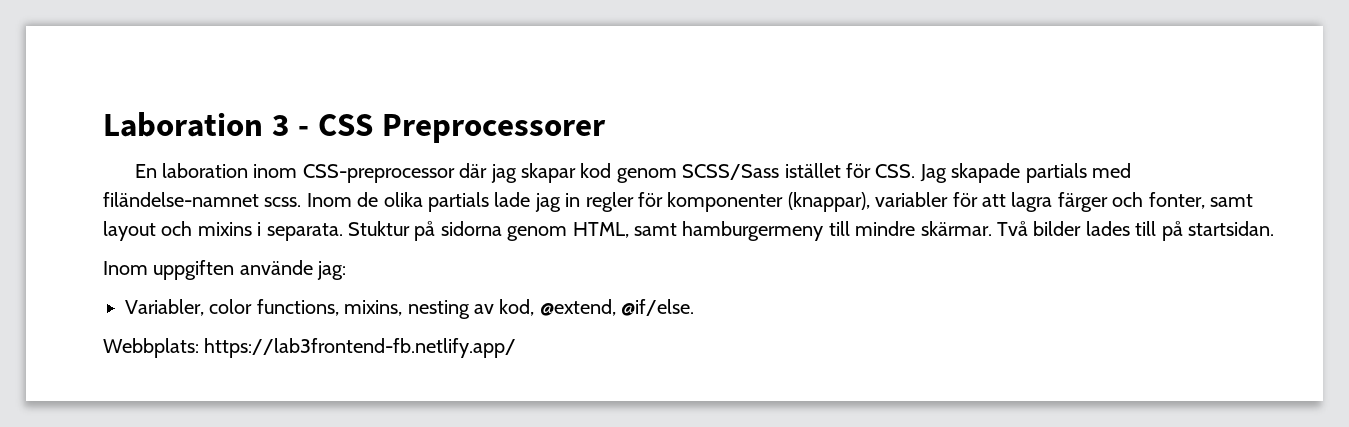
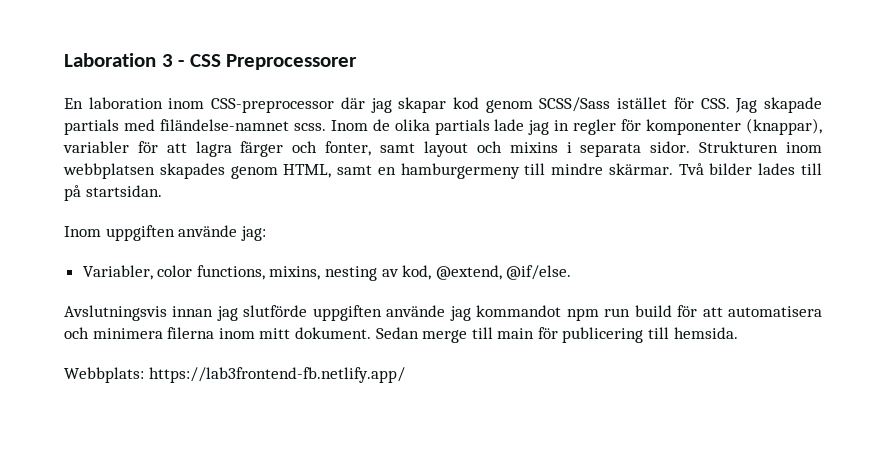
[266,221,502,241] separata. Stuktur på sidorna -> [580,141,822,157] [63,163,225,179] separata sidor. Strukturen inom webbplatsen skapades
(677, 229) none -> [377,167,396,175] en
(695, 307) none -> [64,305,822,321] [64,327,738,343] // Avslutningsvis innan jag slutförde uppgiften använde jag kommandot npm run build för att automatisera och minimera filerna inom mitt dokument. Sedan merge till main för publicering till hemsida.

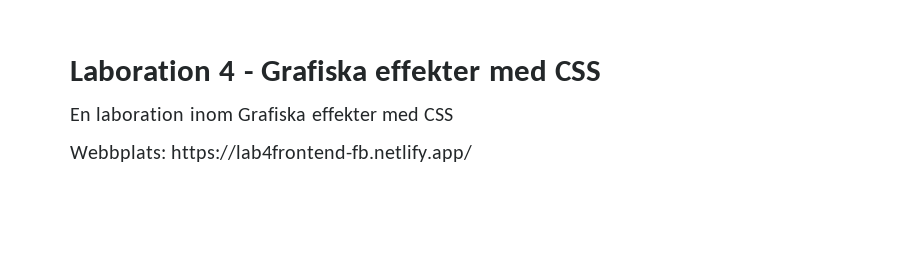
[161,54,358,70] 3 - CSS Preprocessorer -> [219,60,602,81] 4 - Grafiska effekter med CSS
[211,97,822,113] [64,118,823,135] [63,141,822,157] [63,163,822,179] [64,185,162,201] [64,225,266,241] [82,265,572,281] [64,305,822,321] [64,327,738,343] CSS-preprocessor där jag skapar kod genom SCSS/Sass istället för CSS. Jag skapade partials med filändelse-namnet scss. Inom de olika partials lade jag in regler för komponenter (knappar), variabler för att lagra färger och fonter, samt layout och mixins i separata sidor. Strukturen inom webbplatsen skapades genom HTML, samt en hamburgermeny till mindre skärmar. Två bilder lades till på startsidan. // Inom uppgiften använde jag: // Variabler, color functions, mixins, nesting av kod, @extend, @if/else. // Avslutningsvis innan jag slutförde uppgiften använde jag kommandot npm run build för att automatisera och minimera filerna inom mitt dokument. Sedan merge till main för publicering till hemsida. -> [238,107,454,121] Grafiska effekter med CSS
[148,367,405,383] https://lab3frontend-fb.netlify.app/ -> [171,145,473,162] https://lab4frontend-fb.netlify.app/

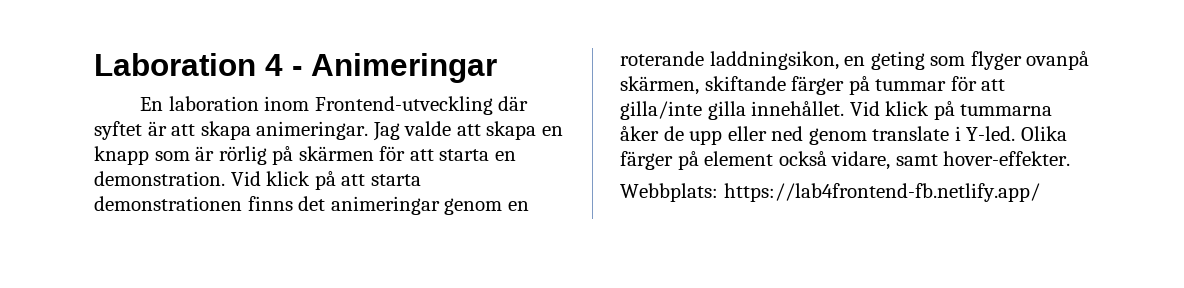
[261,60,602,81] Grafiska effekter med CSS -> [311,53,497,83] Animeringar
[238,107,454,121] Grafiska effekter med CSS -> [314,96,529,115] [94,121,563,141] [94,146,516,165] [94,171,421,190] [94,196,529,215] [620,51,1090,70] [620,76,1006,95] [620,101,1053,120] [620,126,1067,145] [620,151,1071,170] Frontend-utveckling där syftet är att skapa animeringar. Jag valde att skapa en knapp som är rörlig på skärmen för att starta en demonstration. Vid klick på att starta demonstrationen finns det animeringar genom en roterande laddningsikon, en geting som flyger ovanpå skärmen, skiftande färger på tummar för att gilla/inte gilla innehållet. Vid klick på tummarna åker de upp eller ned genom translate i Y-led. Olika färger på element också vidare, samt hover-effekter.

